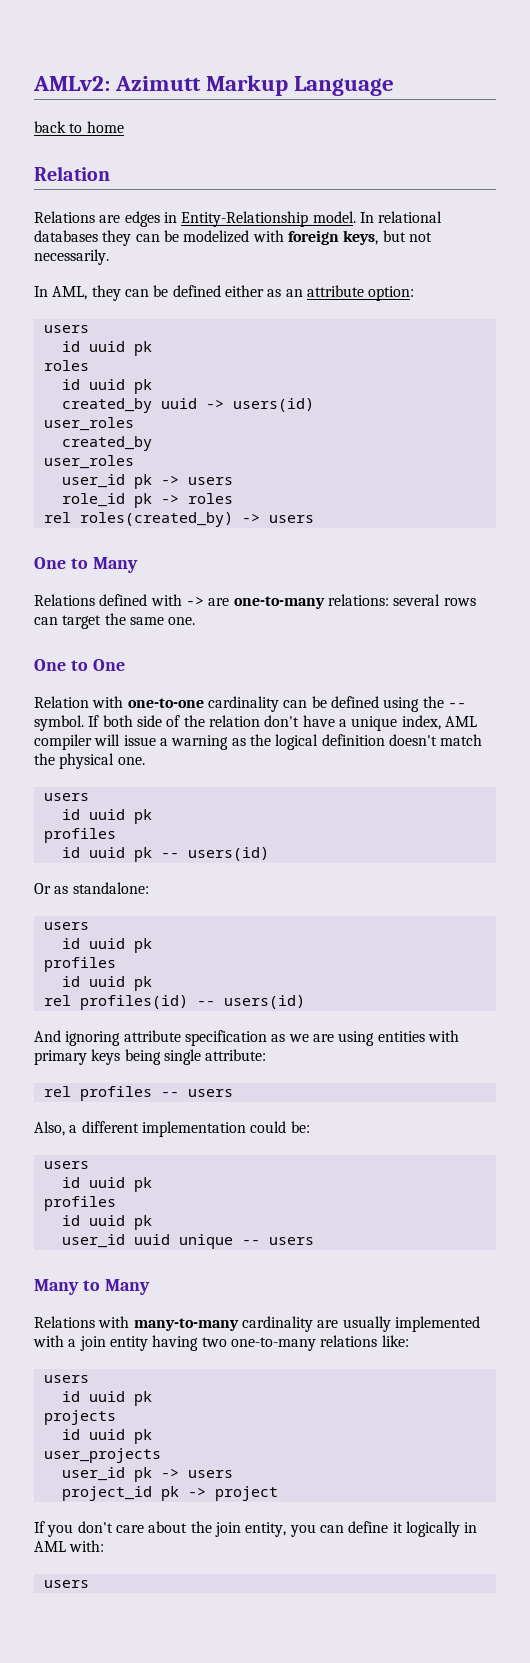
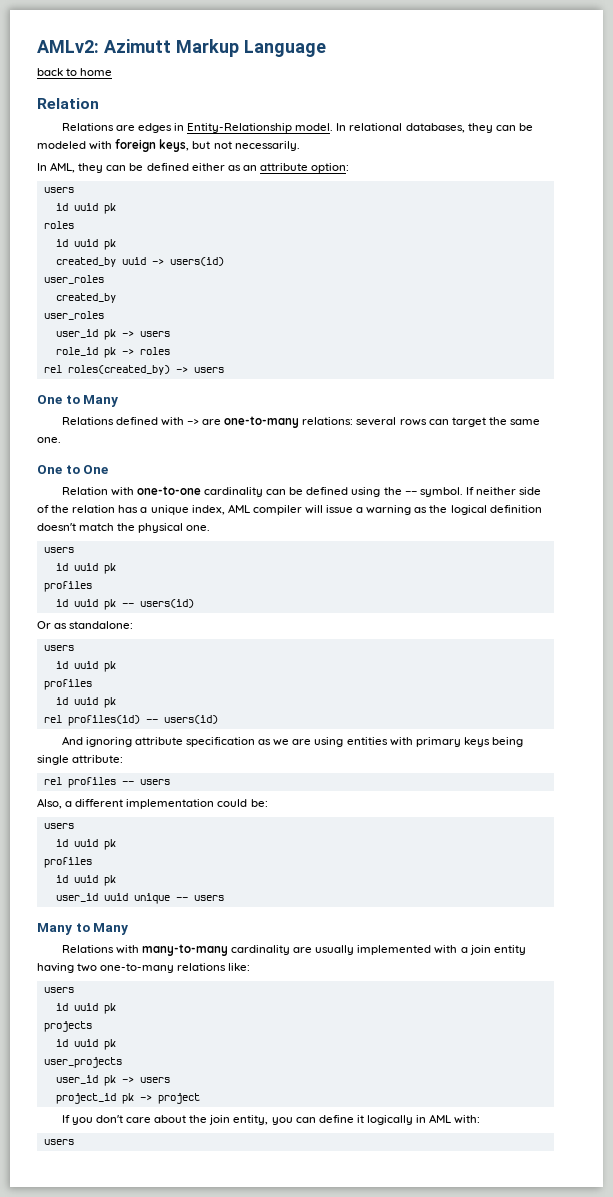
[34,230,250,246] databases they can be modelized -> [405,123,533,133] [37,141,86,149] databases, they can be modeled
[102,715,133,727] both -> [475,487,516,495] neither
[264,715,335,727] don't have -> [118,505,139,513] has

